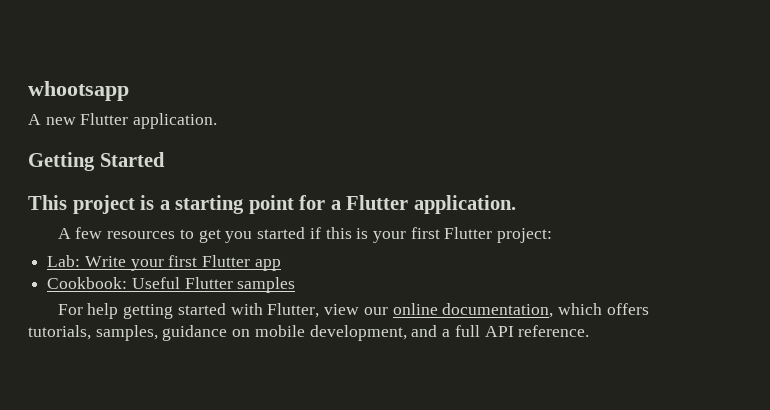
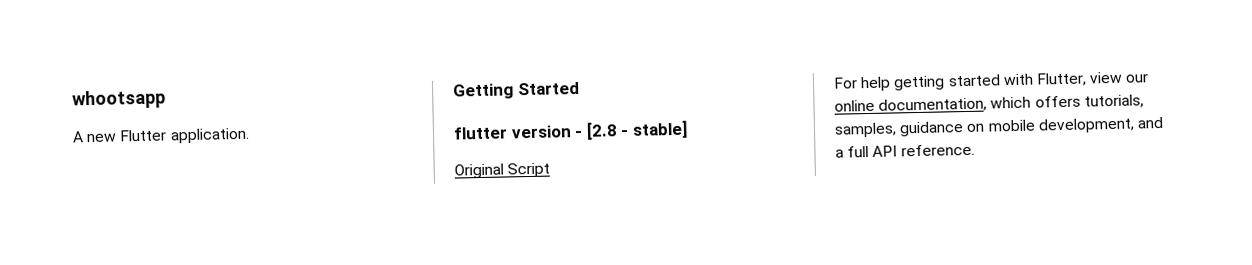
[28,195,516,214] [57,227,553,243] [47,255,281,271] [47,277,296,293] This project is a starting point for a Flutter application. // A few resources to get you started if this is your first Flutter project: // Lab: Write your first Flutter app // Cookbook: Useful Flutter samples -> [453,120,688,140] [454,162,551,179] flutter version - [2.8 - stable] // Original Script

